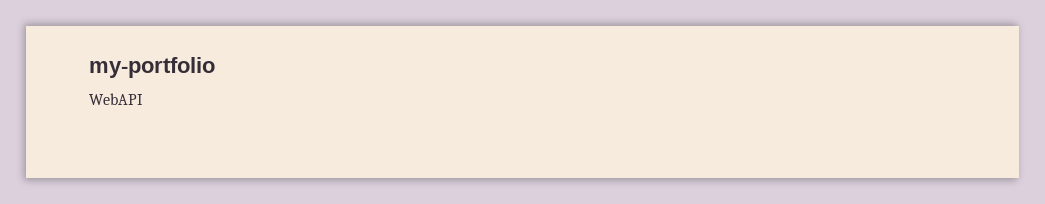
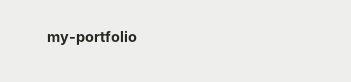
[89,93,143,105] // WebAPI -> (137, 37) none

